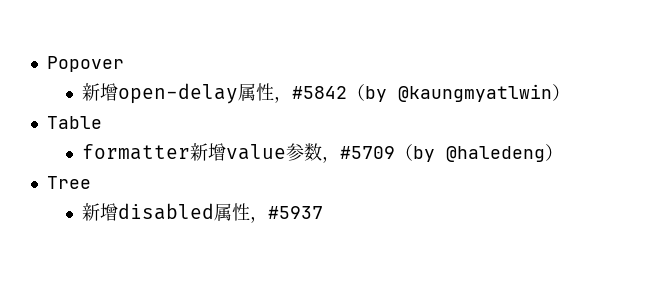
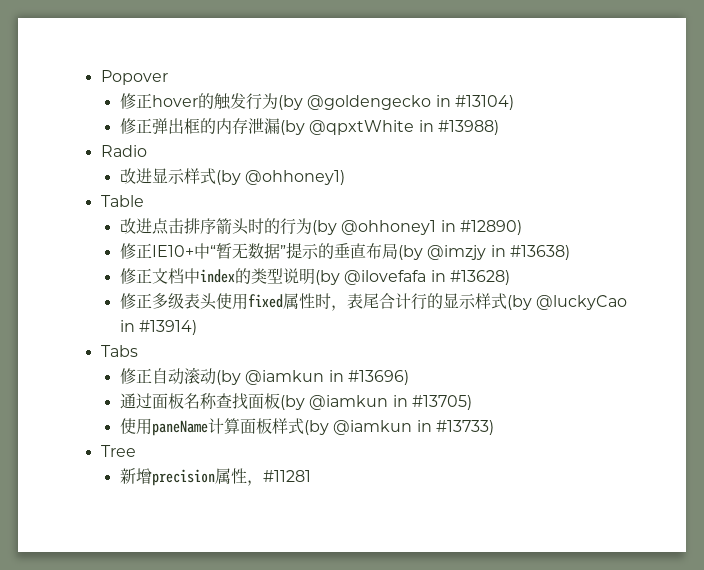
[82,83,571,104] [46,116,102,129] [82,143,564,163] 新增open-delay属性，#5842（by @kaungmyatlwin） // Table // formatter新增value参数，#5709（by @haledeng） -> [119,93,514,110] [119,118,499,135] [100,145,147,157] [119,168,346,185] [100,195,144,207] [119,218,522,235] [119,242,570,260] [119,268,510,285] [119,293,628,311] [119,320,198,335] [100,345,138,357] [119,367,409,385] [119,393,472,410] [119,418,494,436] 修正hover的触发行为(by @goldengecko in #13104) // 修正弹出框的内存泄漏(by @qpxtWhite in #13988) // Radio // 改进显示样式(by @ohhoney1) // Table // 改进点击排序箭头时的行为(by @ohhoney1 in #12890) // 修正IE10+中“暂无数据”提示的垂直布局(by @imzjy in #13638) // 修正文档中index的类型说明(by @ilovefafa in #13628) // 修正多级表头使用fixed属性时，表尾合计行的显示样式(by @luckyCao in #13914) // Tabs // 修正自动滚动(by @iamkun in #13696) // 通过面板名称查找面板(by @iamkun in #13705) // 使用paneName计算面板样式(by @iamkun in #13733)
[118,203,324,223] disabled属性，#5937 -> [151,468,311,486] precision属性，#11281

